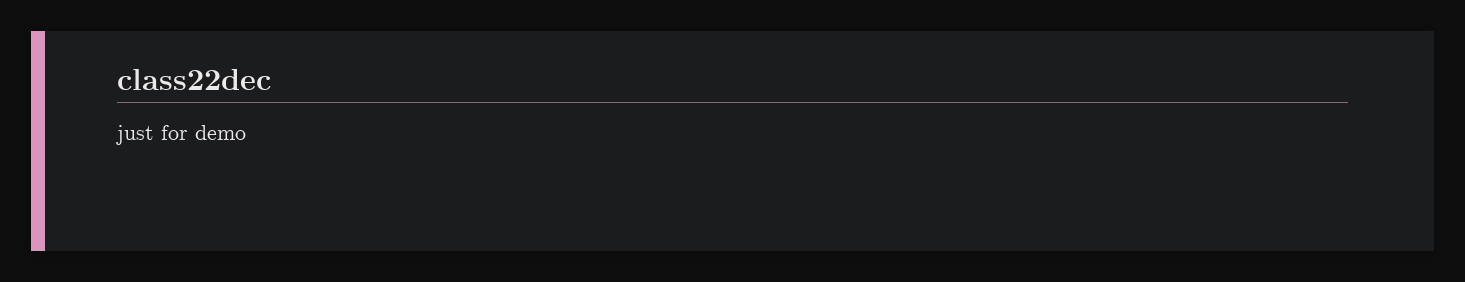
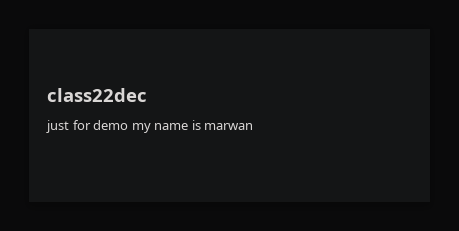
(246, 132) none -> [131,120,254,133] my name is marwan

